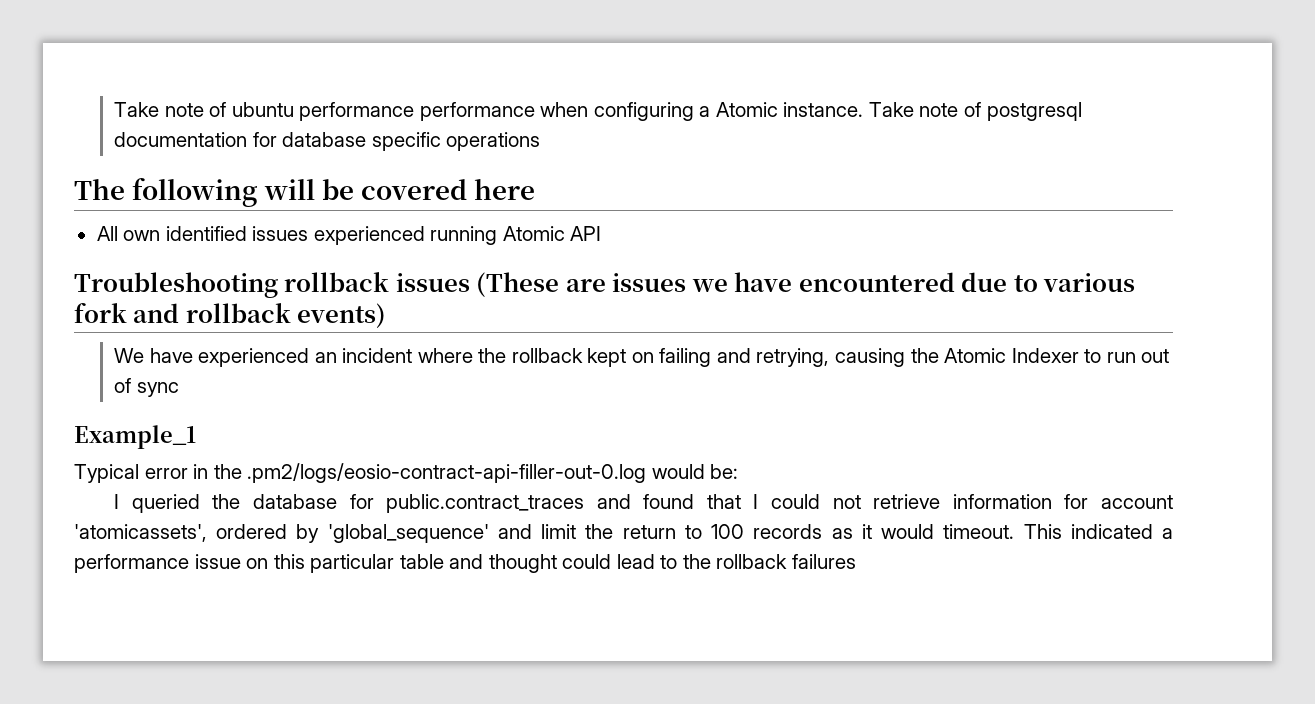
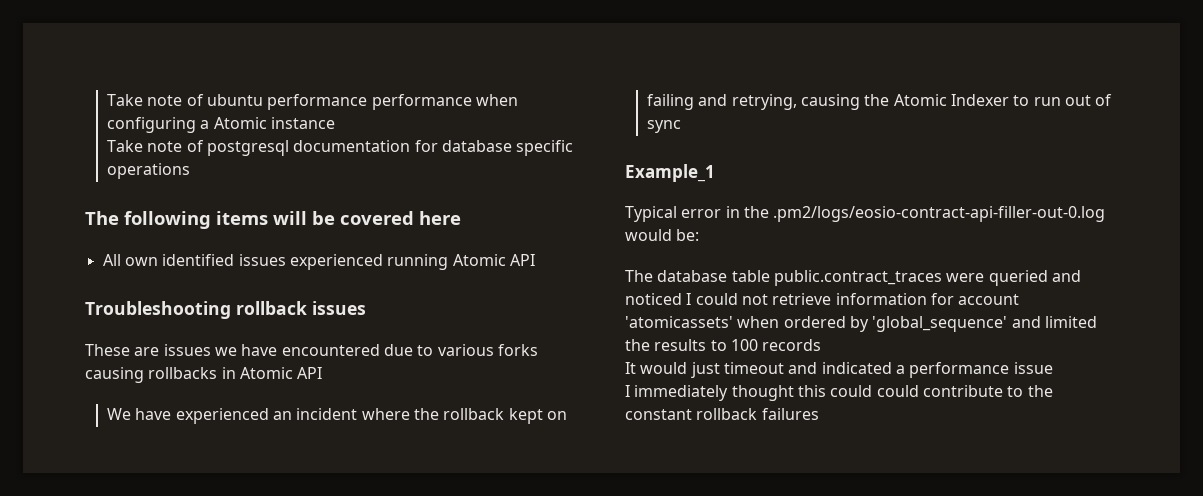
[783,102,864,117] instance. -> [271,117,336,129] instance //
(259, 192) none -> [216,211,268,225] items
[476,272,560,297] (These -> [85,344,130,356] // These
[74,302,387,328] fork and rollback events) -> [497,344,538,356] [85,367,323,383] forks causing rollbacks in Atomic API
[114,494,741,513] I queried the database for public.contract_traces and found that -> [625,270,1081,286] [625,293,682,305] The database table public.contract_traces were queried and noticed
[74,524,207,542] 'atomicassets', -> [625,316,780,328] 'atomicassets' when
[541,524,676,539] limit the return -> [1044,316,1097,328] [625,339,707,351] limited the results
[831,524,1062,539] as it would timeout. This -> [625,362,818,378] // It would just timeout and
[246,554,655,573] on this particular table and thought could lead -> [625,385,1003,401] // I immediately thought this could could contribute
(711, 561) none -> [625,409,692,420] constant

